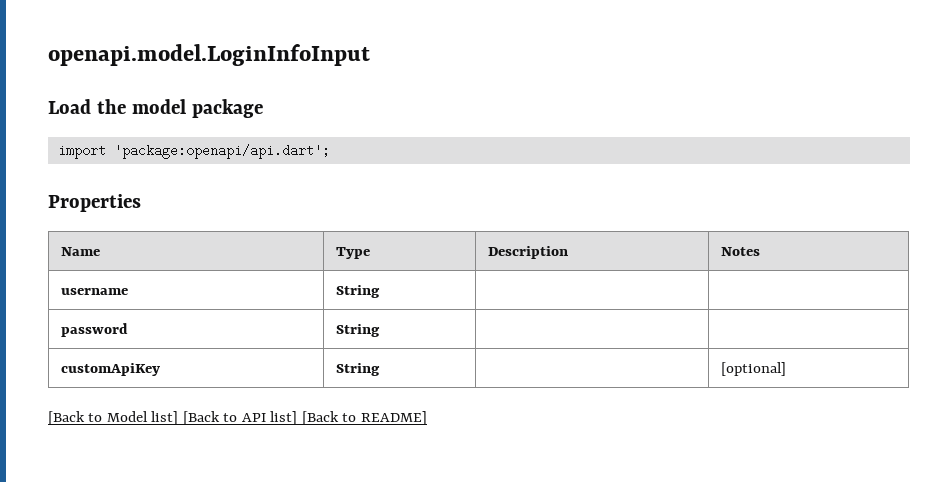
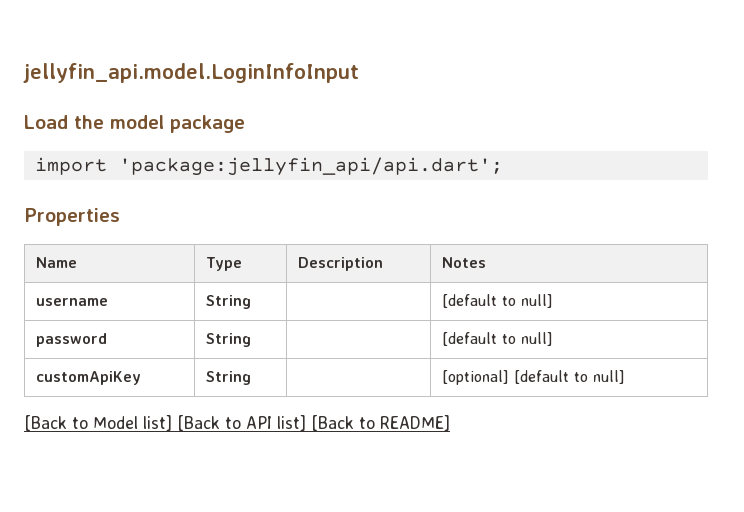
[48,44,370,66] openapi.model.LoginInfoInput -> [23,63,359,83] jellyfin_api.model.LoginInfoInput
[113,144,330,159] 'package:openapi/api.dart'; -> [118,157,503,176] 'package:jellyfin_api/api.dart';
(380, 291) none -> [441,294,553,308] [default to null]
(380, 330) none -> [441,332,553,346] [default to null]
(786, 369) none -> [513,370,625,384] [default to null]

